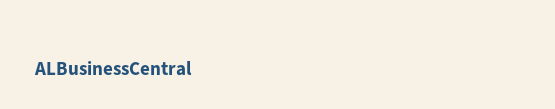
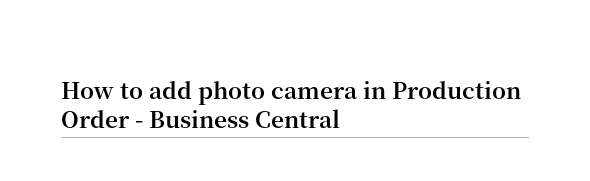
[34,61,192,76] ALBusinessCentral -> [61,81,522,105] [61,109,341,128] How to add photo camera in Production Order - Business Central

